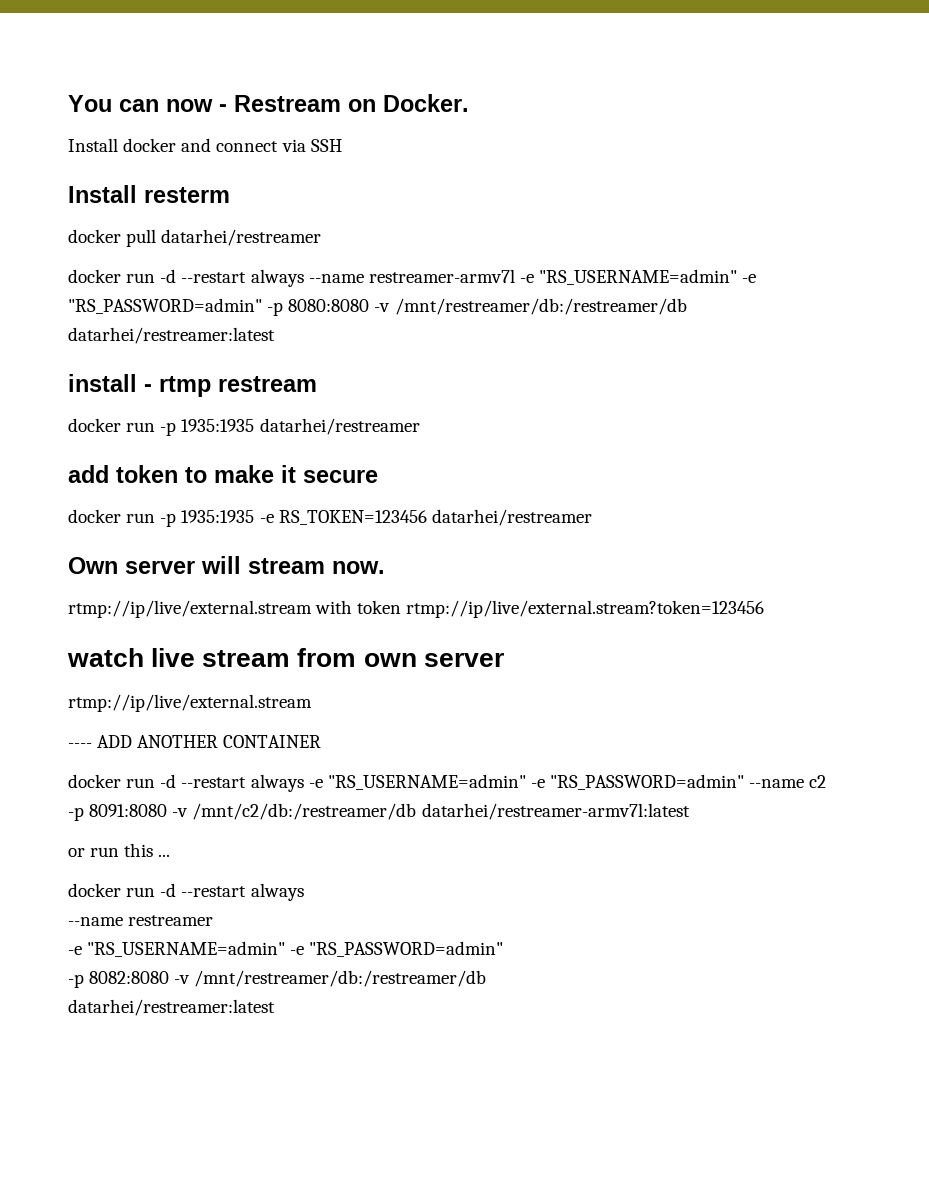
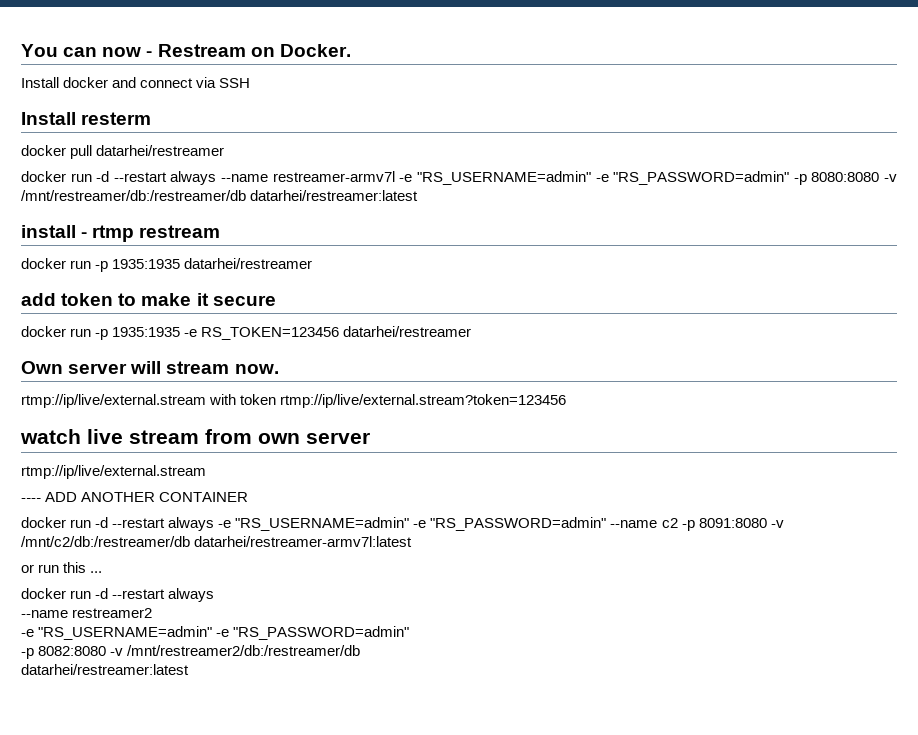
[128,915,214,926] restreamer -> [72,608,153,618] restreamer2
[194,970,487,987] /mnt/restreamer/db:/restreamer/db -> [127,645,361,656] /mnt/restreamer2/db:/restreamer/db

